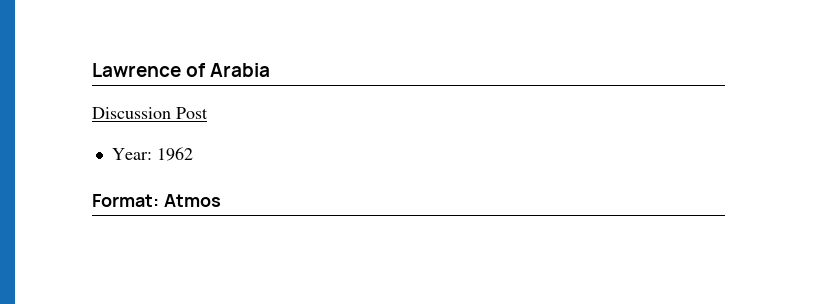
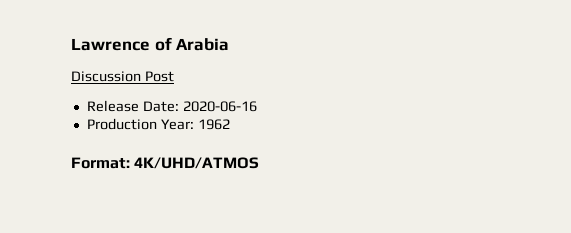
(208, 113) none -> [86,100,257,112] [86,118,157,130] Release Date: 2020-06-16 // Production
[163,194,221,207] Atmos -> [134,157,260,169] 4K/UHD/ATMOS

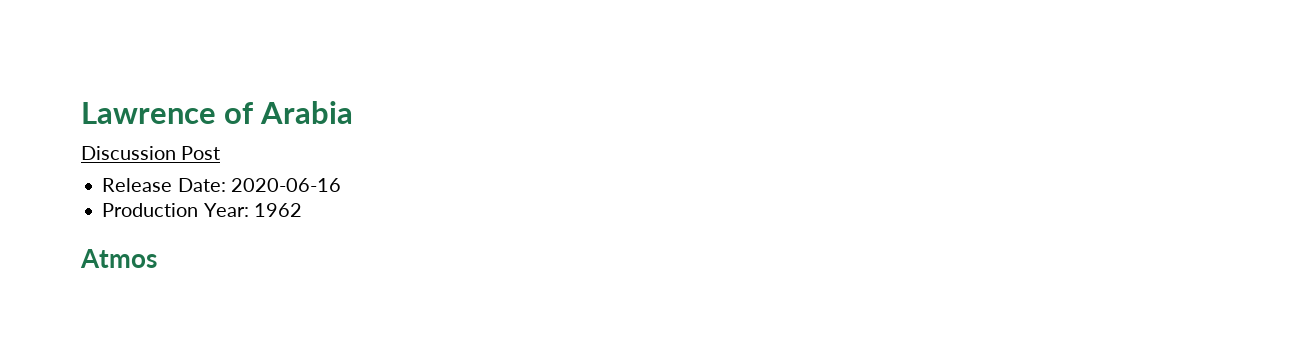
[71,157,260,169] Format: 4K/UHD/ATMOS -> [80,249,157,268] Atmos

